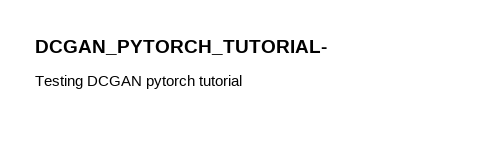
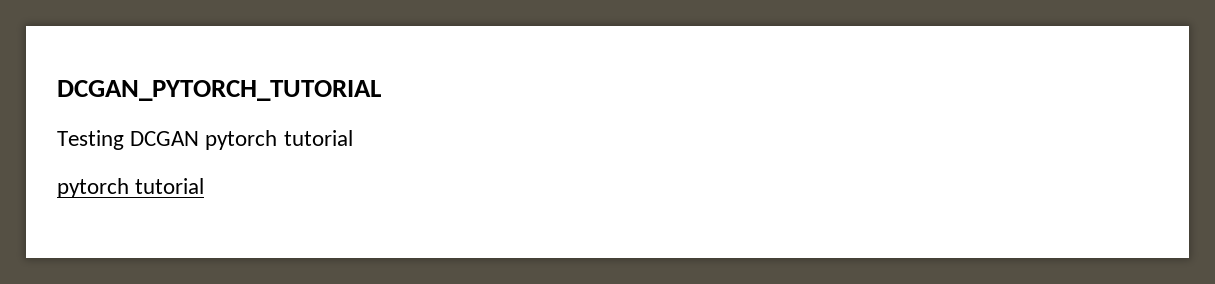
[35,40,327,55] DCGAN_PYTORCH_TUTORIAL- -> [57,80,381,101] DCGAN_PYTORCH_TUTORIAL
(243, 80) none -> [57,178,205,198] // pytorch tutorial

